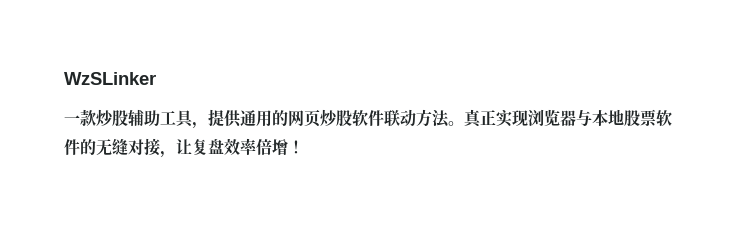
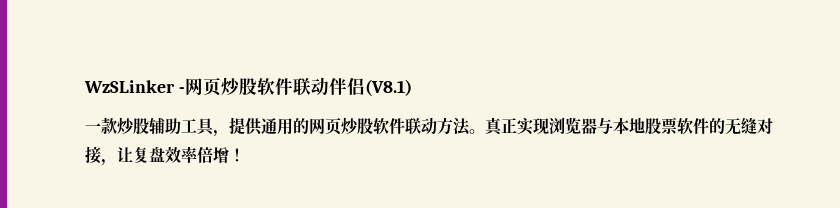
(156, 78) none -> [178,77,412,96] -网页炒股软件联动伴侣(V8.1)

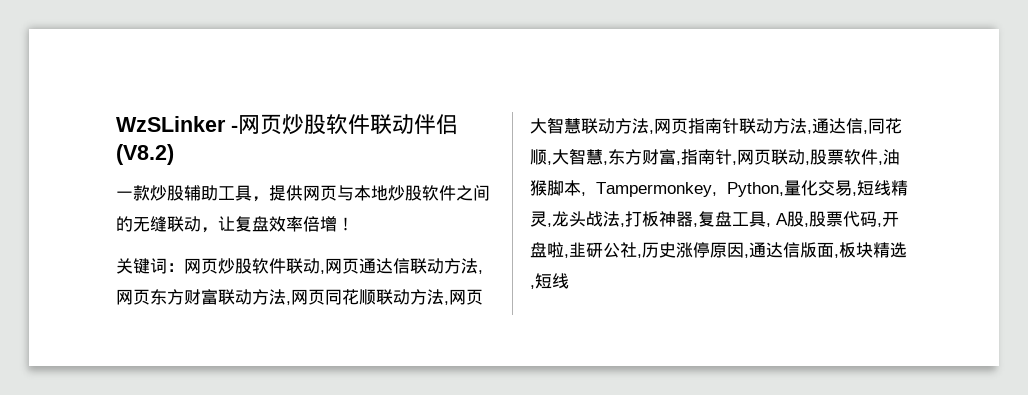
[364,79,412,96] (V8.1) -> [116,144,174,165] (V8.2)
[261,117,773,136] [85,146,101,164] 通用的网页炒股软件联动方法。真正实现浏览器与本地股票软件的无缝对接 -> [303,185,490,201] [116,216,201,232] 网页与本地炒股软件之间的无缝联动
(245, 155) none -> [116,258,483,274] [116,289,483,305] [530,117,902,134] [530,148,900,165] [530,180,908,197] [530,211,899,227] [530,242,907,258] [530,273,569,289] // 关键词：网页炒股软件联动,网页通达信联动方法,网页东方财富联动方法,网页同花顺联动方法,网页大智慧联动方法,网页指南针联动方法,通达信,同花顺,大智慧,东方财富,指南针,网页联动,股票软件,油猴脚本, Tampermonkey, Python,量化交易,短线精灵,龙头战法,打板神器,复盘工具, A股,股票代码,开盘啦,韭研公社,历史涨停原因,通达信版面,板块精选,短线

